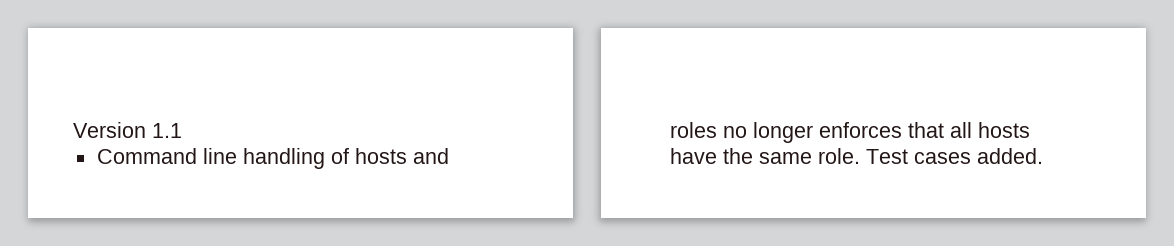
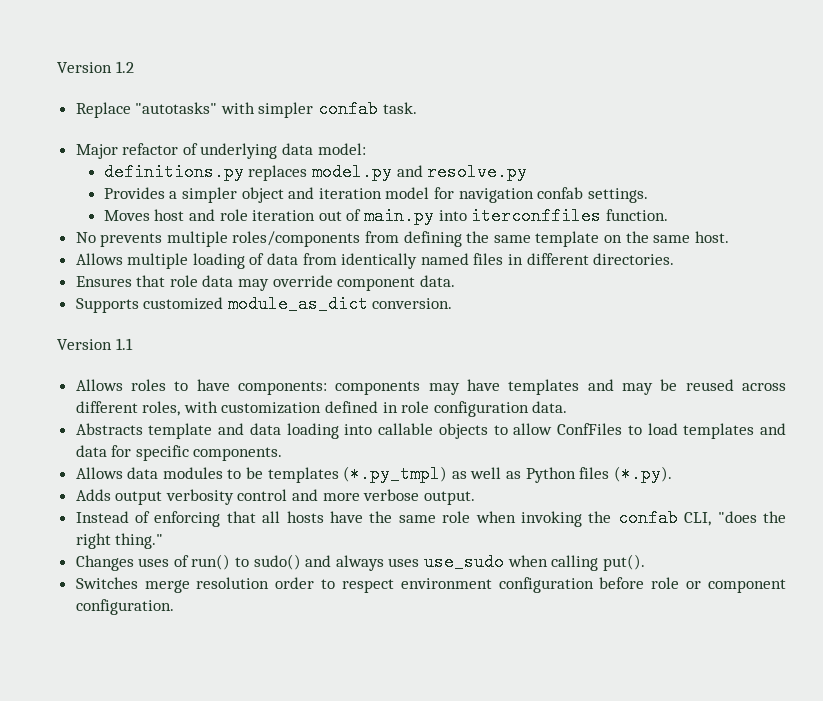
[73,122,182,138] [96,148,449,169] [669,122,902,143] Version 1.1 // Command line handling of hosts and roles no longer enforces -> [57,61,134,73] [75,100,417,118] [75,143,366,159] [103,163,528,181] [103,187,648,203] [103,207,668,225] [75,231,729,247] [75,253,675,269] [75,275,455,291] [75,295,453,313] [57,338,133,350] [75,379,786,395] [75,401,568,417] [75,423,786,439] [75,445,283,461] [75,465,672,483] [75,489,475,505] [75,511,221,527] Version 1.2 // Replace "autotasks" with simpler confab task. // Major refactor of underlying data model: // definitions.py replaces model.py and resolve.py // Provides a simpler object and iteration model for navigation confab settings. // Moves host and role iteration out of main.py into iterconffiles function. // No prevents multiple roles/components from defining the same template on the same host. // Allows multiple loading of data from identically named files in different directories. // Ensures that role data may override component data. // Supports customized module_as_dict conversion. // Version 1.1 // Allows roles to have components: components may have templates and may be reused across different roles, with customization defined in role configuration data. // Abstracts template and data loading into callable objects to allow ConfFiles to load templates and data for specific components. // Allows data modules to be templates (*.py_tmpl) as well as Python files (*.py). // Adds output verbosity control and more verbose output. // Instead of enforcing
[817,148,1043,164] role. Test cases added. -> [442,509,786,527] [75,533,164,549] [75,553,645,571] [75,577,786,593] [75,599,174,615] role when invoking the confab CLI, "does the right thing." // Changes uses of run() to sudo() and always uses use_sudo when calling put(). // Switches merge resolution order to respect environment configuration before role or component configuration.

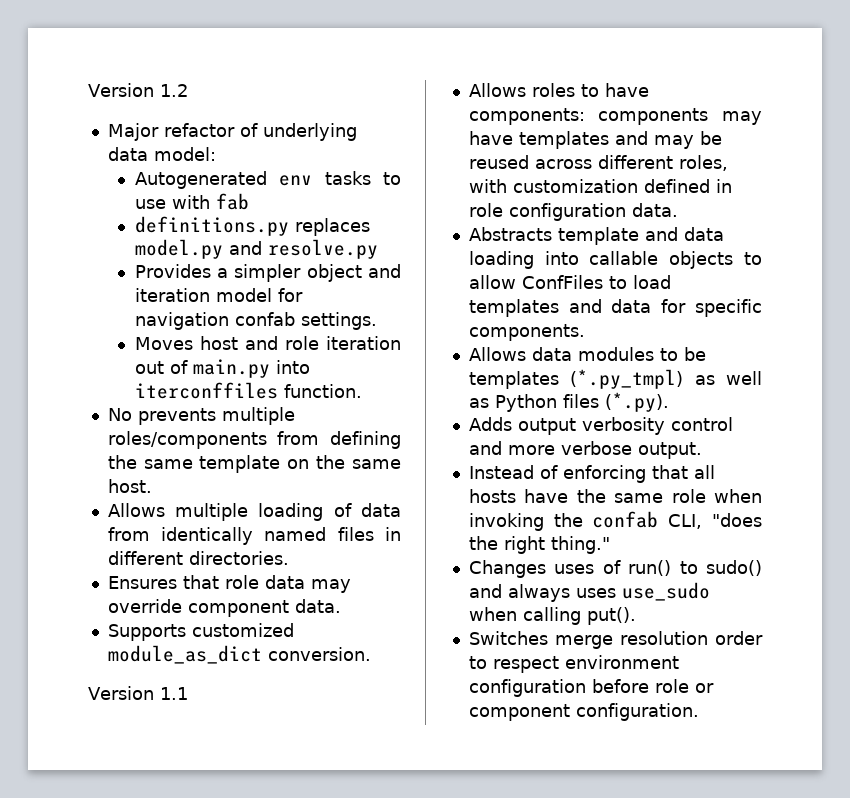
[75,100,417,118] // Replace "autotasks" with simpler confab task. -> (188, 90) none
(366, 149) none -> [134,171,401,189] [134,193,249,210] // Autogenerated env tasks to use with fab

